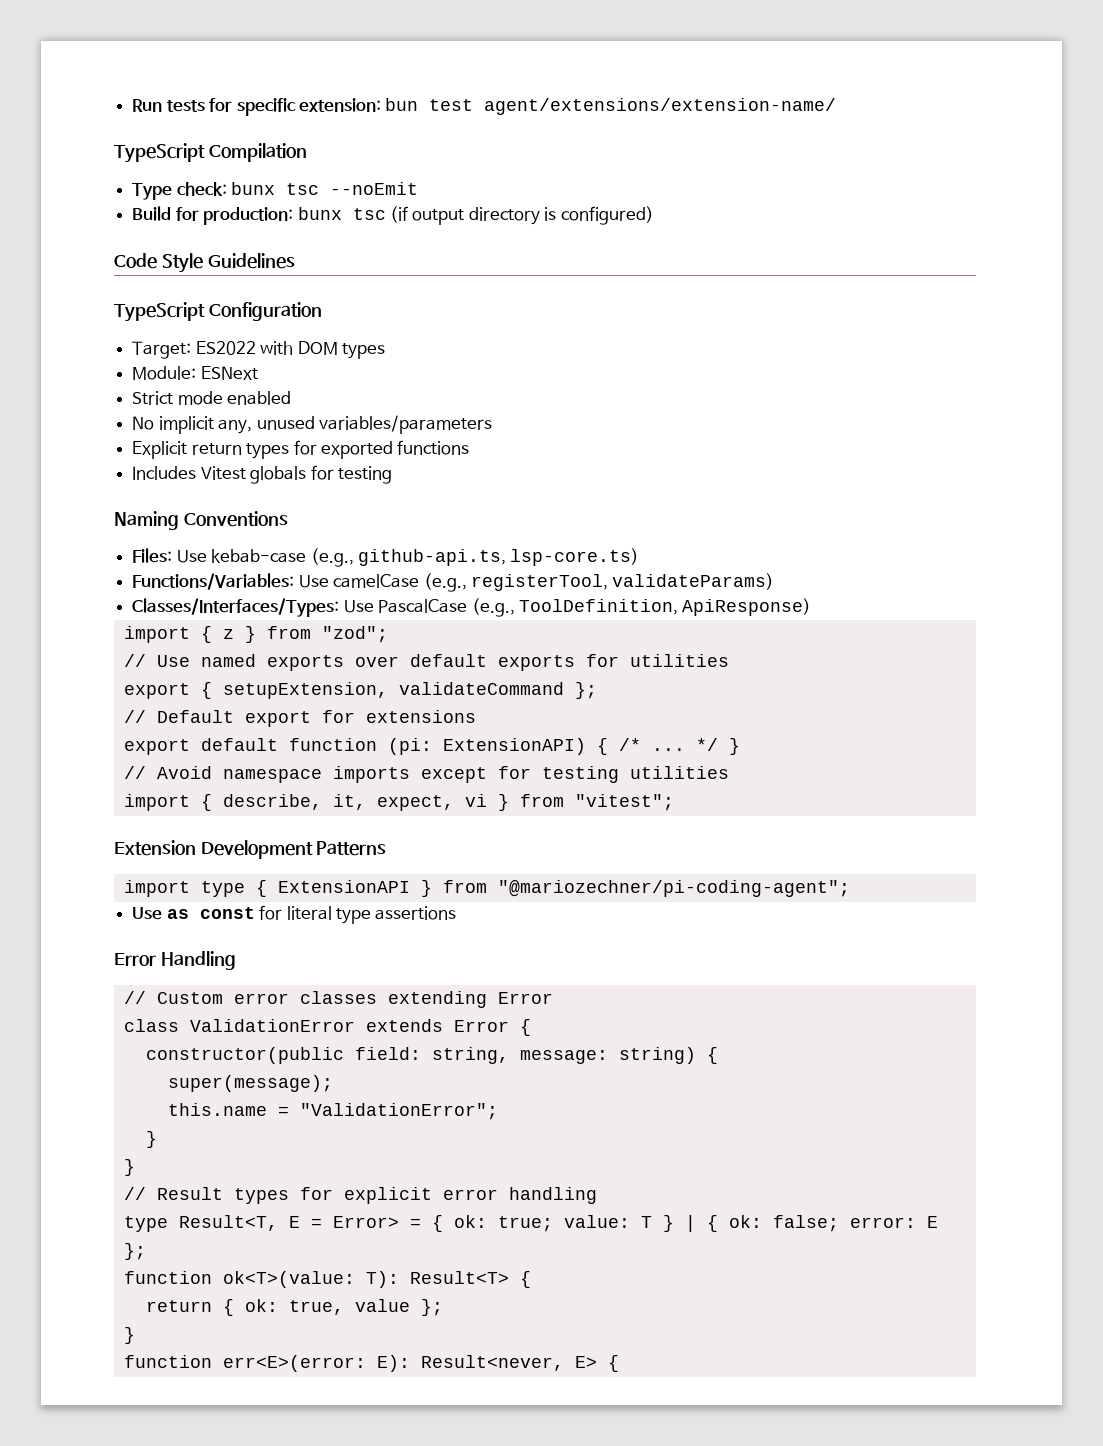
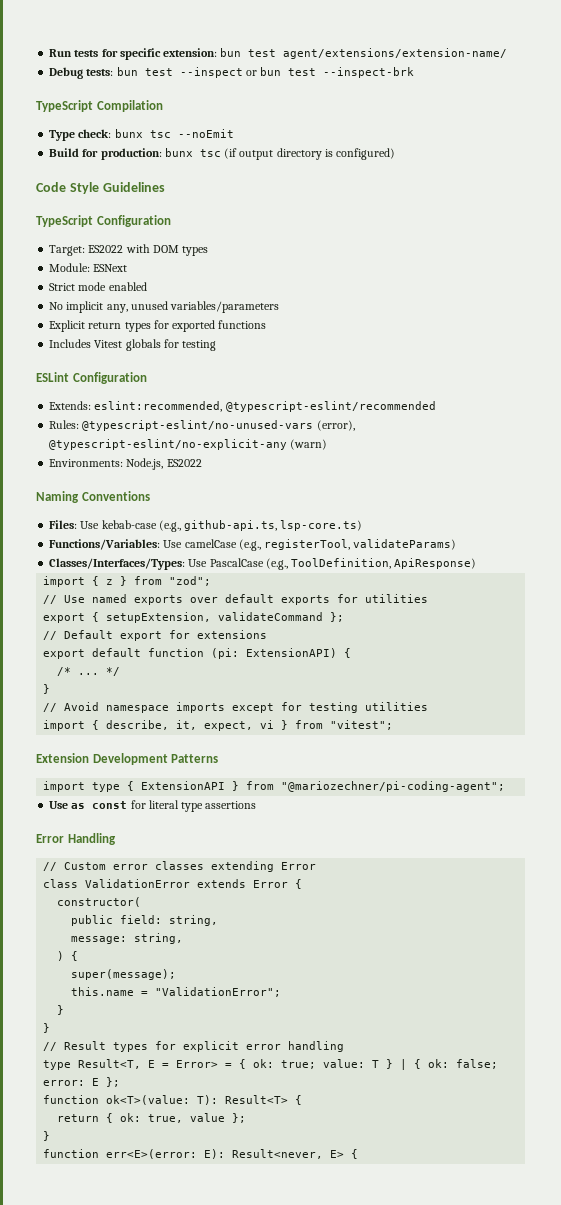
(837, 106) none -> [49,67,415,79] // Debug tests: bun test --inspect or bun test --inspect-brk
(392, 475) none -> [36,372,147,384] [49,401,436,412] [49,420,355,431] [49,439,328,450] [49,458,202,470] // ESLint Configuration // Extends: eslint:recommended, @typescript-eslint/recommended // Rules: @typescript-eslint/no-unused-vars (error), @typescript-eslint/no-explicit-any (warn) // Environments: Node.js, ES2022
(608, 746) none -> (352, 653) //
(718, 744) none -> (121, 671) //
[145,1047,344,1064] constructor(public -> [57,897,142,907] [71,915,114,926] constructor( // public
[519,1047,696,1064] message: string) -> [71,933,184,944] [57,951,65,961] // message: string, // )

